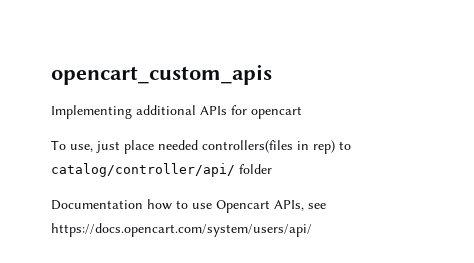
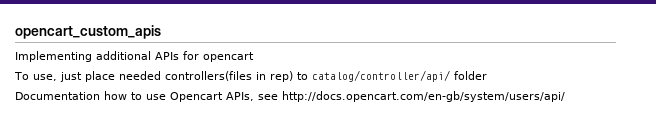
[51,223,312,237] https://docs.opencart.com/system/users/api/ -> [282,91,565,102] http://docs.opencart.com/en-gb/system/users/api/

